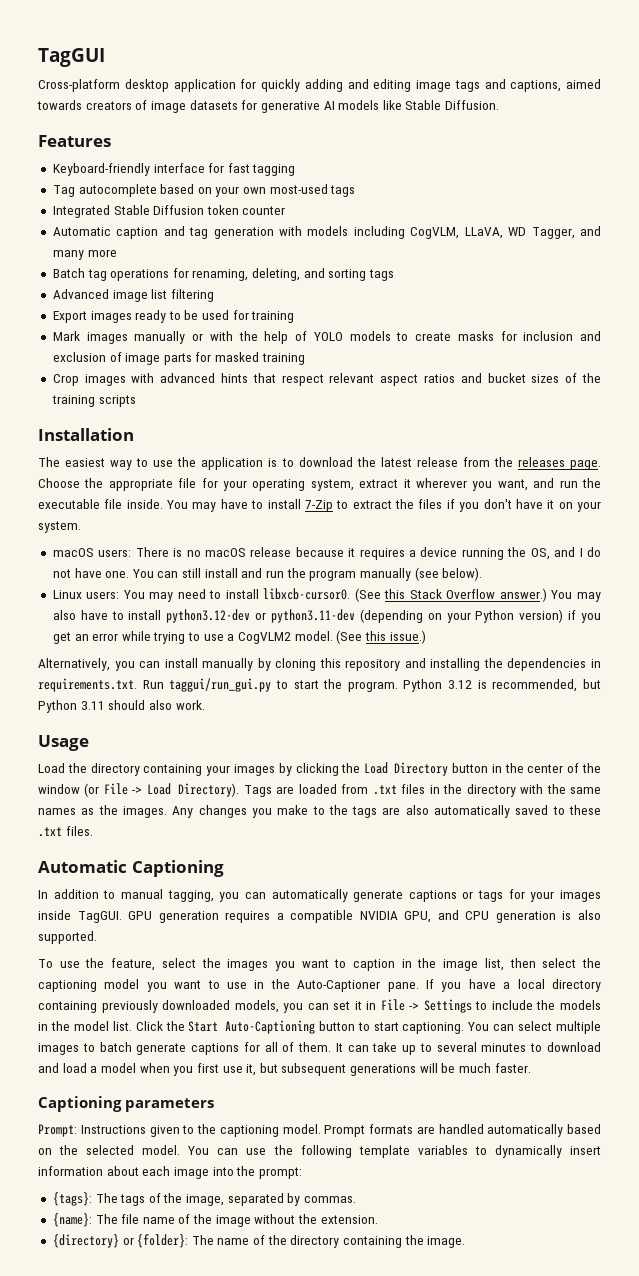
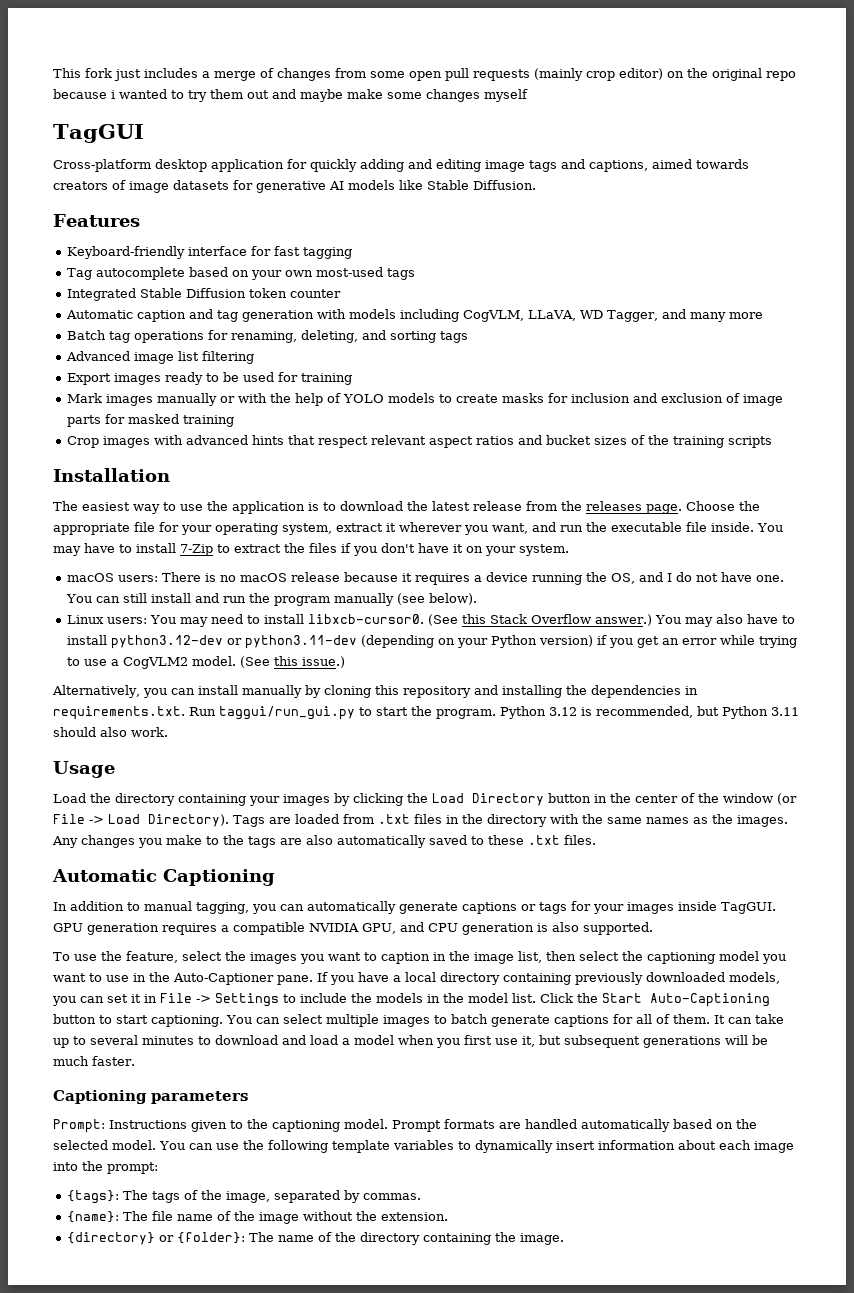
(38, 57) none -> [53,68,796,81] [53,89,528,102] This fork just includes a merge of changes from some open pull requests (mainly crop editor) on the original repo because i wanted to try them out and maybe make some changes myself //

